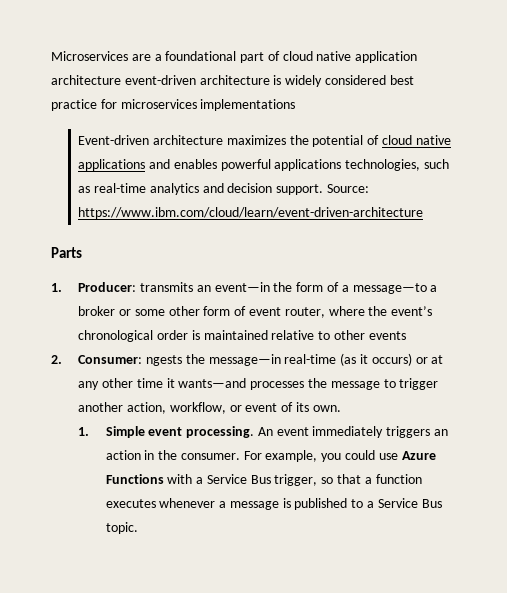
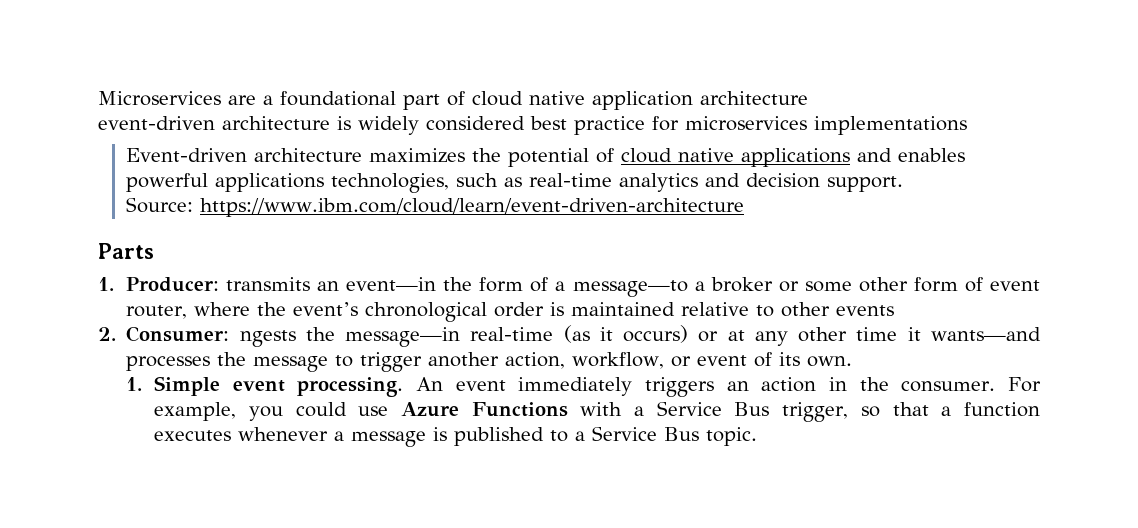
(121, 80) none -> (808, 98) //
(324, 189) none -> (904, 184) //

